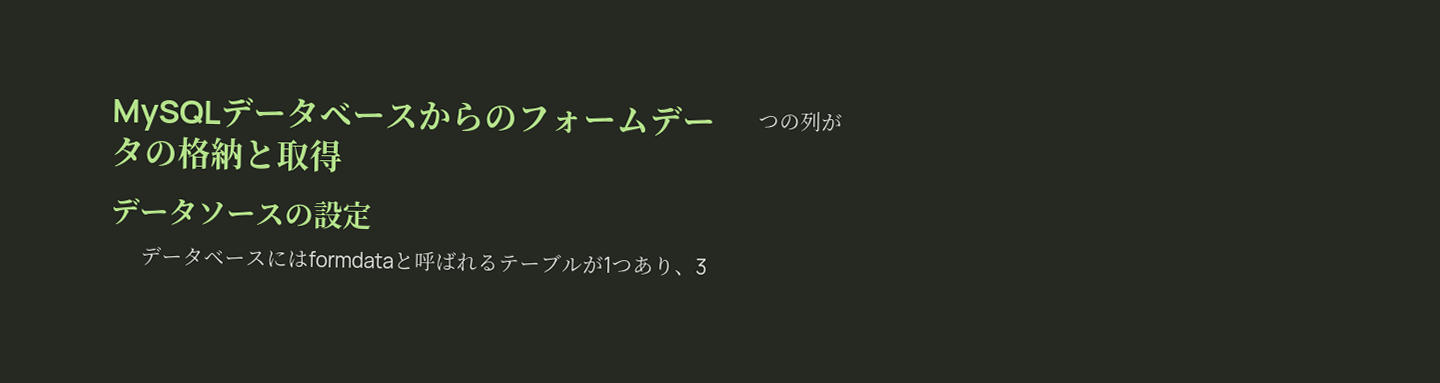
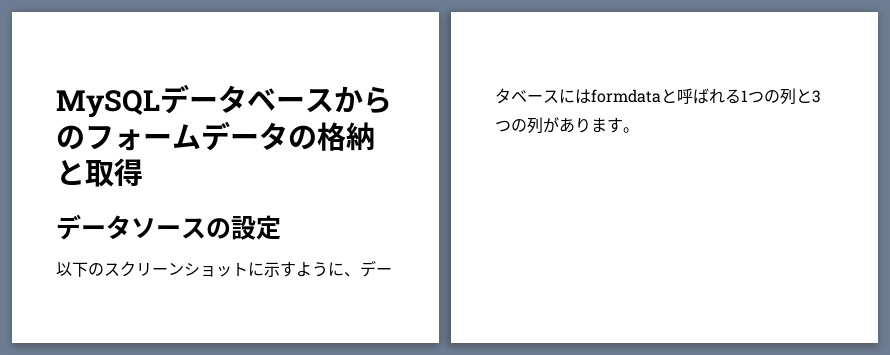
(372, 215) none -> [56,261,360,277] 以下のスクリーンショットに示すように、
[498,253,697,277] テーブルが1つあり、 -> [741,88,812,105] 1つの列と
(843, 122) none -> [559,117,639,133] あります。

